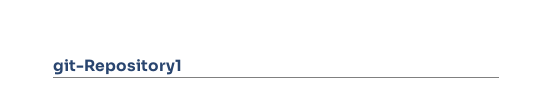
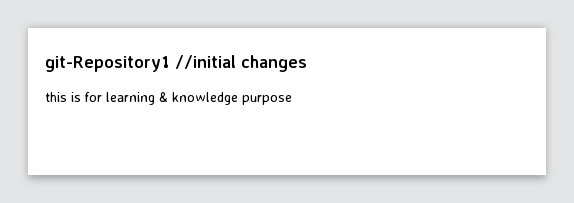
(182, 67) none -> [175,55,307,72] [45,92,292,105] //initial changes // this is for learning & knowledge purpose

